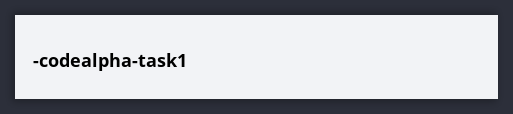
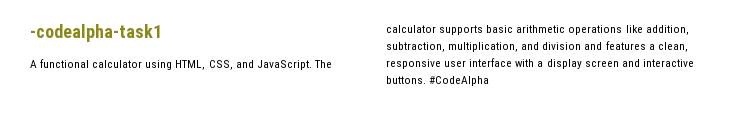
(187, 62) none -> [30,59,332,70] [386,25,689,35] [386,41,688,52] [386,58,694,69] [386,76,490,86] // A functional calculator using HTML, CSS, and JavaScript. The calculator supports basic arithmetic operations like addition, subtraction, multiplication, and division and features a clean, responsive user interface with a display screen and interactive buttons. #CodeAlpha

